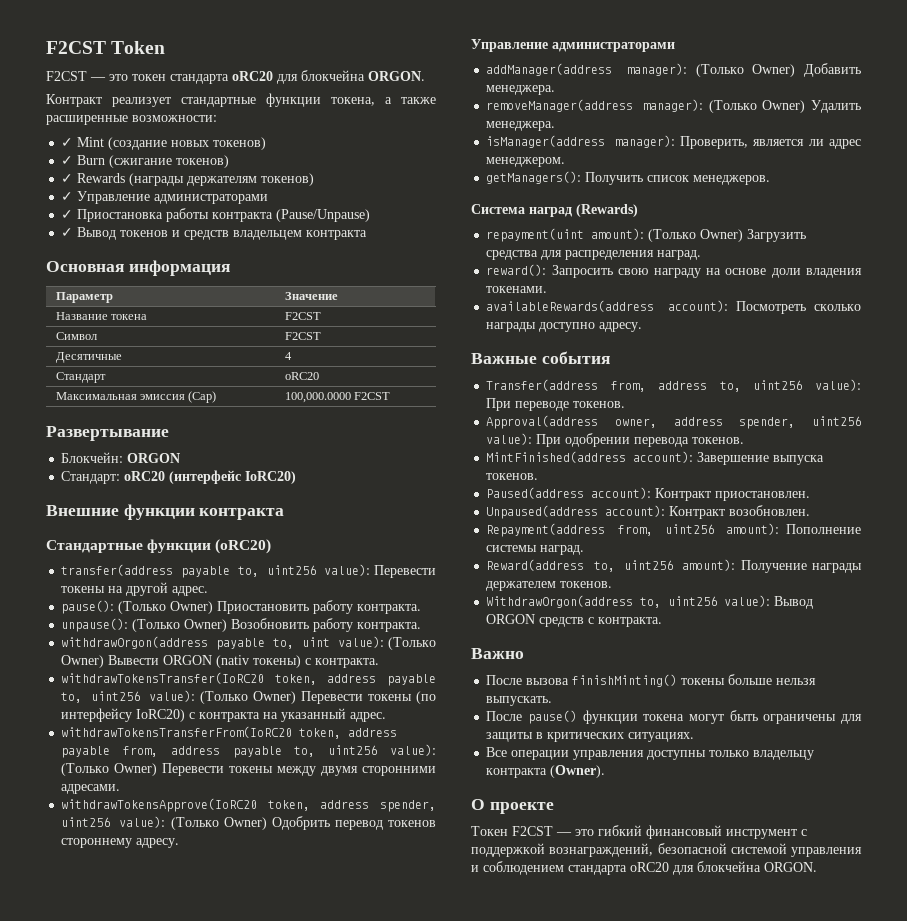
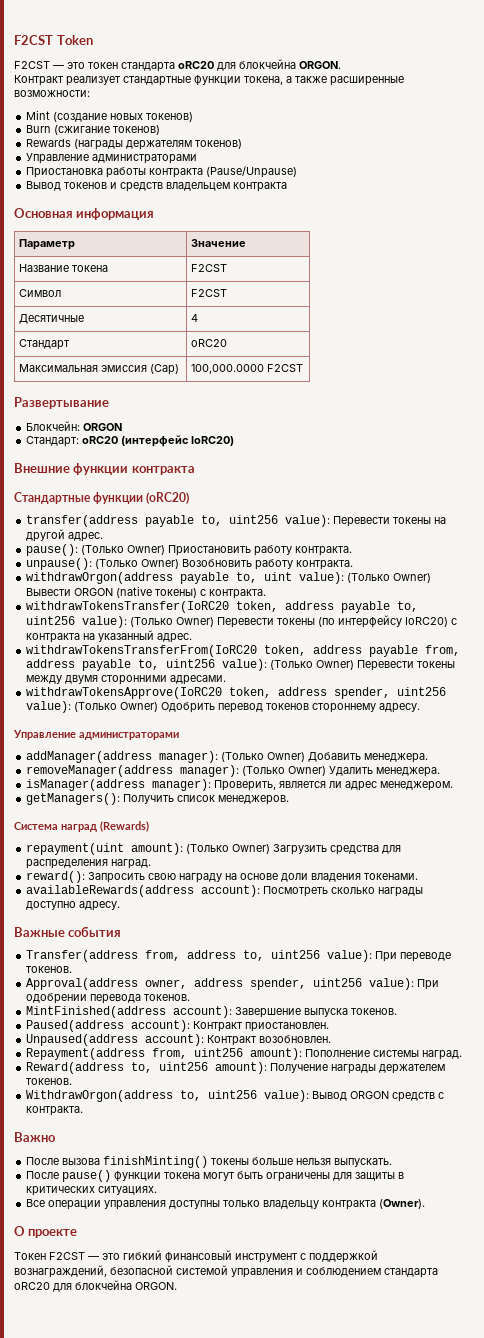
[61,138,74,147] ✓ -> (90, 93) none
[61,156,74,165] ✓ -> (194, 117) none
[61,174,74,183] ✓ -> (161, 130) none
[61,191,269,204] [61,210,74,219] ✓ Управление администраторами // ✓ -> [26,153,198,164] Управление администраторами //
[61,228,74,237] ✓ -> (298, 172) none
[216,655,250,668] (nativ -> [116,586,153,598] (native

